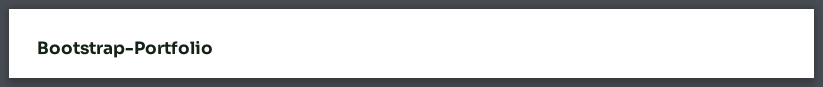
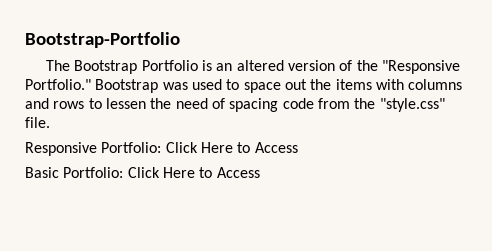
(213, 49) none -> [45,60,460,74] [25,79,463,93] [25,98,445,112] [25,117,50,128] [25,142,298,156] [25,167,260,178] // The Bootstrap Portfolio is an altered version of the "Responsive Portfolio." Bootstrap was used to space out the items with columns and rows to lessen the need of spacing code from the "style.css" file. // Responsive Portfolio: Click Here to Access // Basic Portfolio: Click Here to Access

